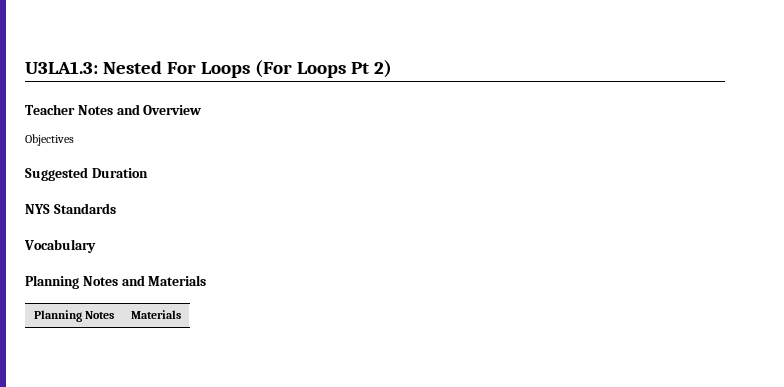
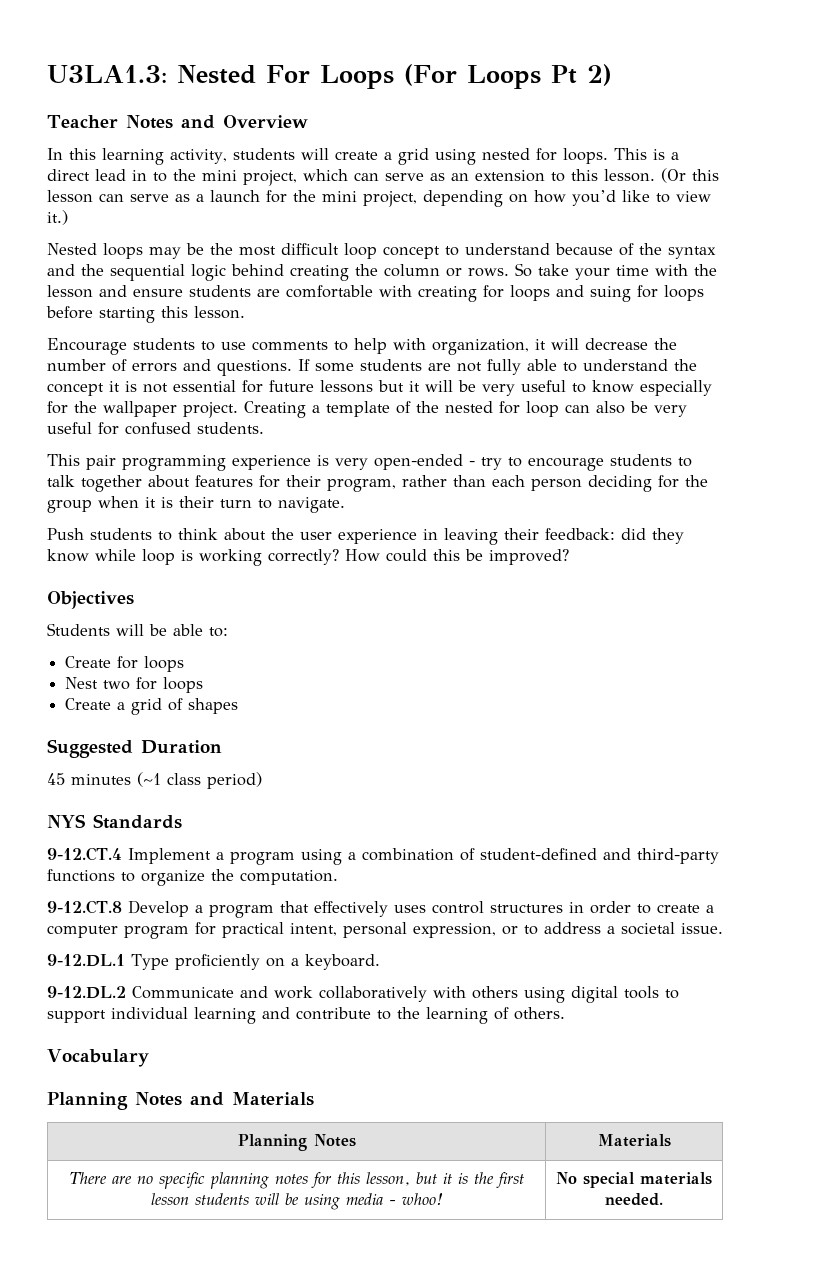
[25,134,74,146] [25,167,148,181] [25,203,116,214] Objectives // Suggested Duration // NYS Standards -> [47,148,679,165] [47,168,719,186] [47,190,711,207] [47,210,68,225] [47,243,716,259] [47,263,717,281] [47,285,704,302] [46,306,245,323] [47,338,677,355] [47,359,697,376] [47,380,712,396] [47,401,687,418] [47,422,264,435] [47,454,692,471] [47,475,708,492] [47,496,345,513] [47,528,684,545] [47,549,569,566] [47,591,134,609] [47,623,228,637] [65,656,185,672] [65,677,204,693] [65,698,239,715] [47,739,222,758] [47,772,262,789] [47,814,182,829] [47,847,719,865] [47,869,338,886] [47,900,714,918] [47,922,723,939] [47,954,380,970] [47,986,679,1003] [47,1007,565,1024] In this learning activity, students will create a grid using nested for loops. This is a direct lead in to the mini project, which can serve as an extension to this lesson. (Or this lesson can serve as a launch for the mini project, depending on how you’d like to view it.) // Nested loops may be the most difficult loop concept to understand because of the syntax and the sequential logic behind creating the column or rows. So take your time with the lesson and ensure students are comfortable with creating for loops and suing for loops before starting this lesson. // Encourage students to use comments to help with organization, it will decrease the number of errors and questions. If some students are not fully able to understand the concept it is not essential for future lessons but it will be very useful to know especially for the wallpaper project. Creating a template of the nested for loop can also be very useful for confused students. // This pair programming experience is very open-ended - try to encourage students to talk together about features for their program, rather than each person deciding for the group when it is their turn to navigate. // Push students to think about the user experience in leaving their feedback: did they know while loop is working correctly? How could this be improved? // Objectives // Students will be able to: // Create for loops // Nest two for loops // Create a grid of shapes // Suggested Duration // 45 minutes (~1 class period) // NYS Standards // 9-12.CT.4 Implement a program using a combination of student-defined and third-party functions to organize the computation. // 9-12.CT.8 Develop a program that effectively uses control structures in order to create a computer program for practical intent, personal expression, or to address a societal issue. // 9-12.DL.1 Type proficiently on a keyboard. // 9-12.DL.2 Communicate and work collaboratively with others using digital tools to support individual learning and contribute to the learning of others.
(181, 314) none -> [69,1172,524,1189] [150,1193,443,1210] [556,1172,712,1188] [605,1193,663,1206] // There are no specific planning notes for this lesson, but it is the first lesson students will be using media - whoo! | No special materials needed.

